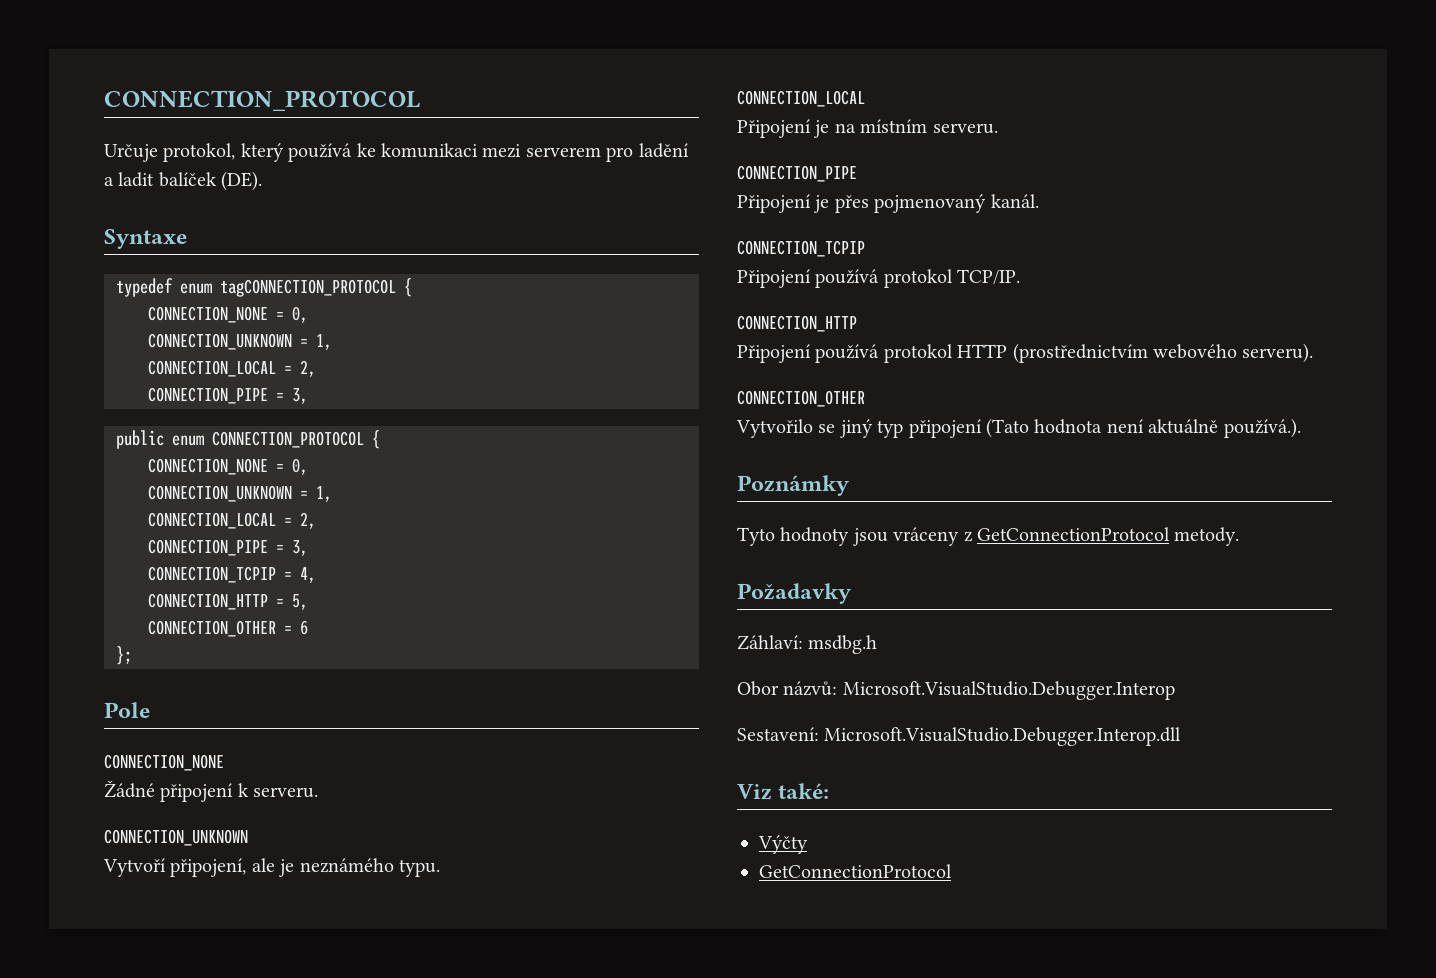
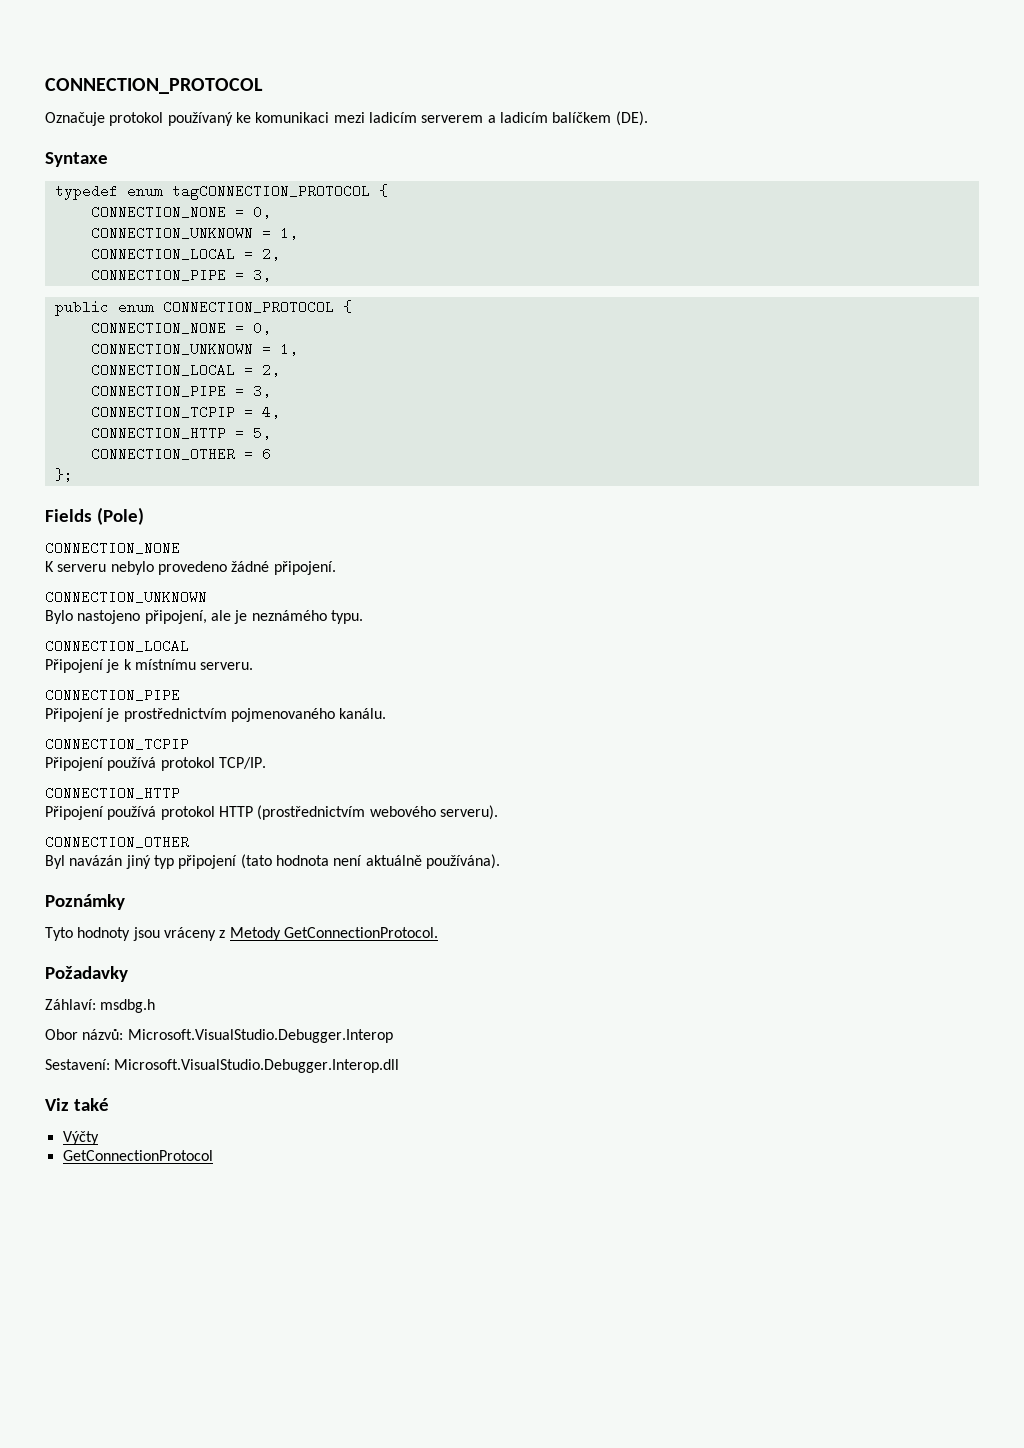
[104,143,689,162] [104,172,217,187] Určuje protokol, který používá ke komunikaci mezi serverem pro ladění a ladit balíček -> [45,112,612,126] Označuje protokol používaný ke komunikaci mezi ladicím serverem a ladicím balíčkem
[104,702,150,718] Pole -> [45,507,144,525] Fields (Pole)
[104,780,319,802] Žádné připojení k serveru. -> [45,561,336,575] K serveru nebylo provedeno žádné připojení.
[103,858,166,877] Vytvoří -> [45,610,141,624] Bylo nastojeno
[834,119,928,133] na místním -> [123,659,196,670] k místnímu
[834,194,1039,213] přes pojmenovaný kanál. -> [123,708,387,722] prostřednictvím pojmenovaného kanálu.
[736,419,836,438] Vytvořilo se -> [45,855,123,869] Byl navázán
[986,418,1029,438] (Tato -> [240,854,272,869] (tato
[1223,418,1301,438] používá.). -> [425,854,500,869] používána).
[977,527,1240,546] GetConnectionProtocol metody. -> [229,927,438,941] Metody GetConnectionProtocol.
[778,783,830,799] také: -> [73,1098,109,1111] také

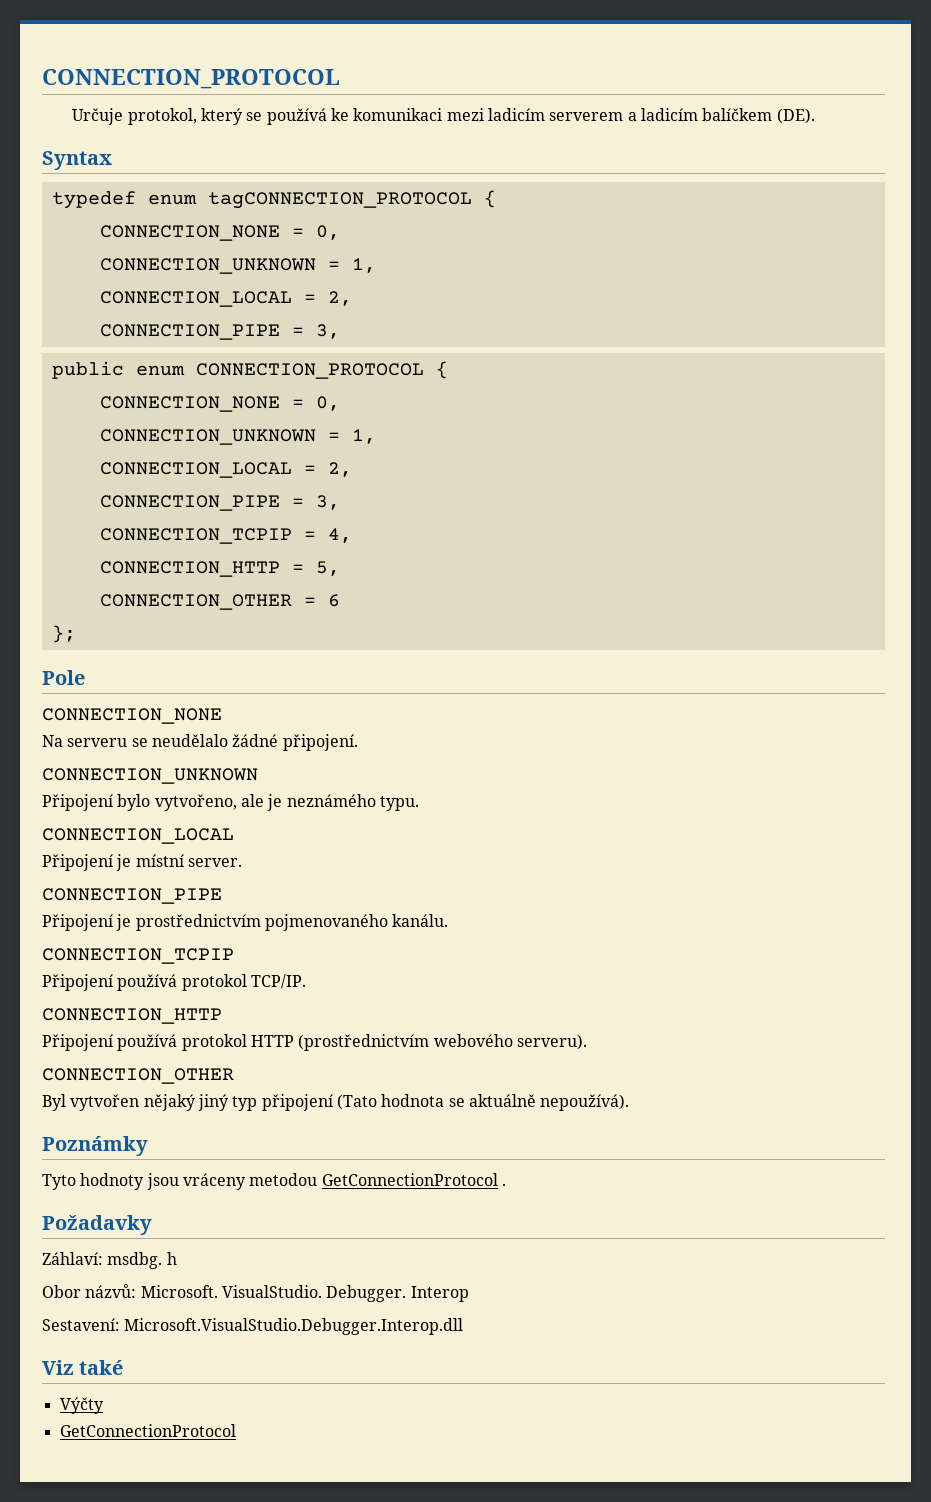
[45,112,233,126] Označuje protokol používaný -> [72,108,327,125] Určuje protokol, který se používá
[45,152,108,167] Syntaxe -> [42,151,112,170] Syntax
[45,507,144,525] Fields (Pole) -> [42,670,85,685] Pole
[45,561,227,575] K serveru nebylo provedeno -> [42,734,228,747] Na serveru se neudělalo
[45,610,207,624] Bylo nastojeno připojení, -> [42,794,237,811] Připojení bylo vytvořeno,
[123,659,254,670] k místnímu serveru. -> [135,854,242,867] místní server.
[69,855,123,866] navázán -> [70,1094,196,1111] vytvořen nějaký
[240,854,500,869] (tato hodnota není aktuálně používána). -> [336,1094,630,1111] (Tato hodnota se aktuálně nepoužívá).
[219,927,438,941] z Metody GetConnectionProtocol. -> [249,1173,506,1186] metodou GetConnectionProtocol .
[100,999,156,1013] msdbg.h -> [107,1252,177,1269] msdbg. h
[127,1029,393,1043] Microsoft.VisualStudio.Debugger.Interop -> [140,1285,469,1302] Microsoft. VisualStudio. Debugger. Interop

